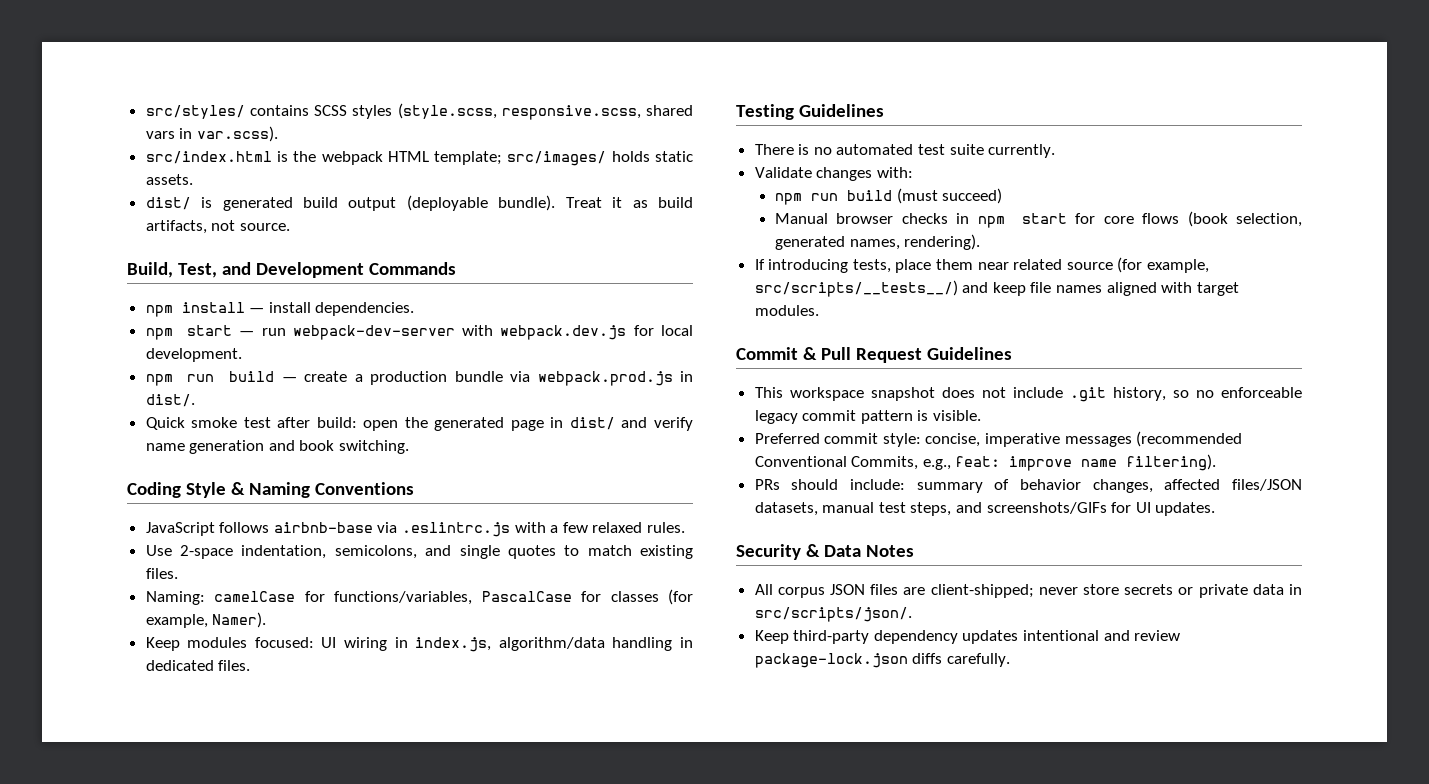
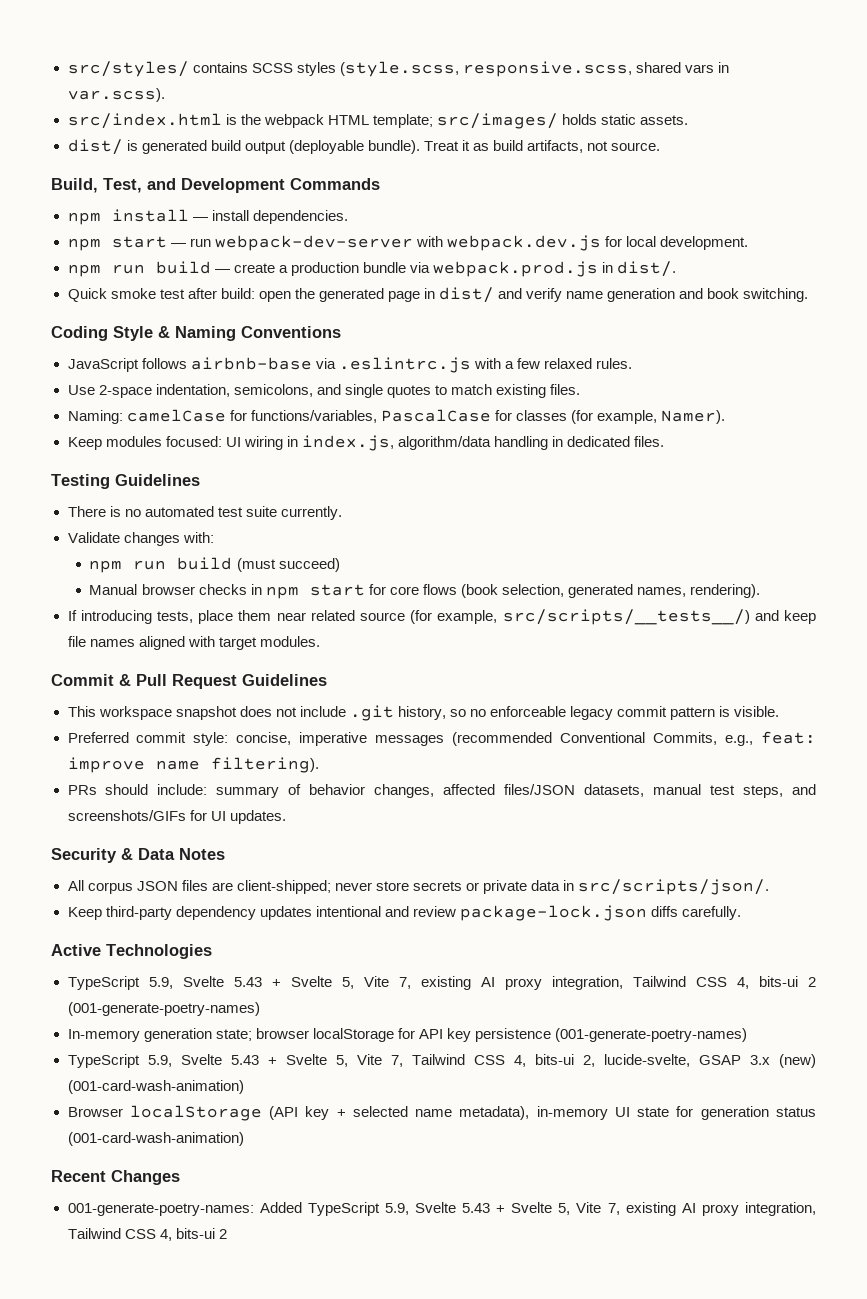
(1010, 660) none -> [51,944,212,959] [67,976,816,990] [67,1002,260,1016] [67,1028,747,1042] [67,1054,816,1068] [67,1080,244,1094] [67,1105,816,1121] [67,1132,244,1146] [51,1170,180,1185] [67,1202,817,1216] [67,1228,227,1241] // Active Technologies // TypeScript 5.9, Svelte 5.43 + Svelte 5, Vite 7, existing AI proxy integration, Tailwind CSS 4, bits-ui 2 (001-generate-poetry-names) // In-memory generation state; browser localStorage for API key persistence (001-generate-poetry-names) // TypeScript 5.9, Svelte 5.43 + Svelte 5, Vite 7, Tailwind CSS 4, bits-ui 2, lucide-svelte, GSAP 3.x (new) (001-card-wash-animation) // Browser localStorage (API key + selected name metadata), in-memory UI state for generation status (001-card-wash-animation) // Recent Changes // 001-generate-poetry-names: Added TypeScript 5.9, Svelte 5.43 + Svelte 5, Vite 7, existing AI proxy integration, Tailwind CSS 4, bits-ui 2

